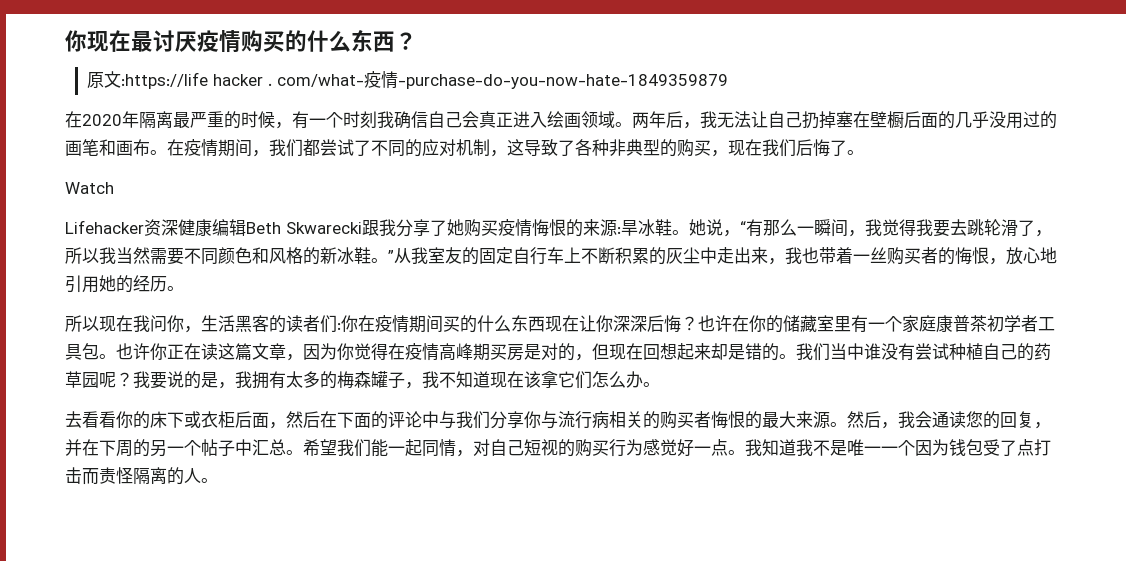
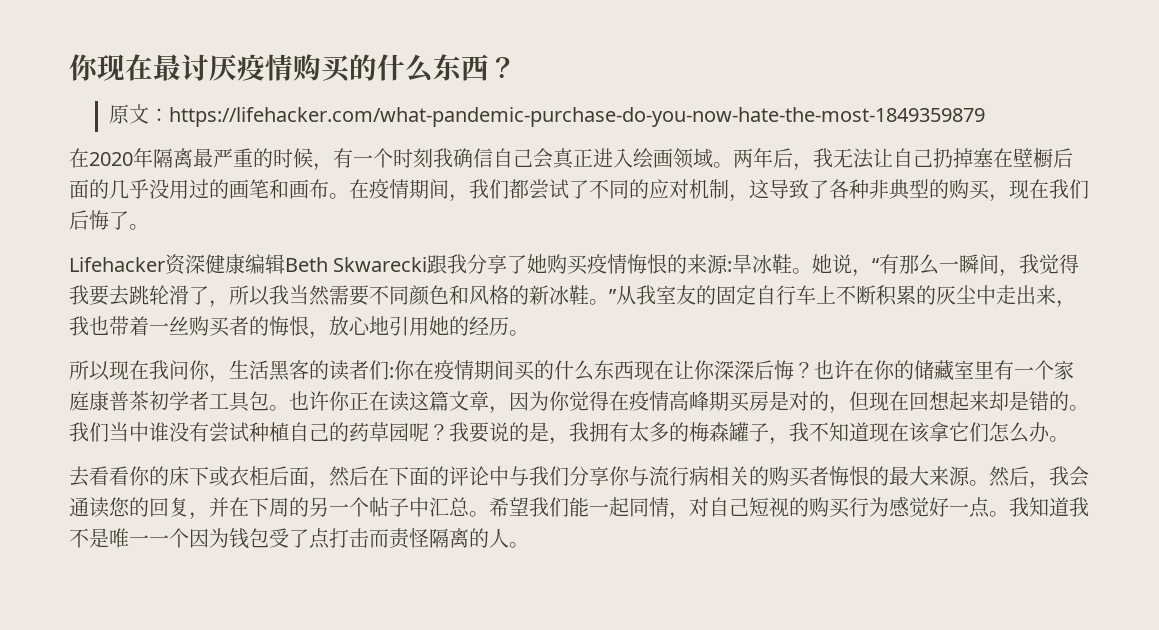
[121,71,729,89] :https://life hacker . com/what-疫情-purchase-do-you-now-hate-1849359879 -> [148,107,985,127] ：https://lifehacker.com/what-pandemic-purchase-do-you-now-hate-the-most-1849359879
[65,182,114,194] // Watch -> (149, 227) none

